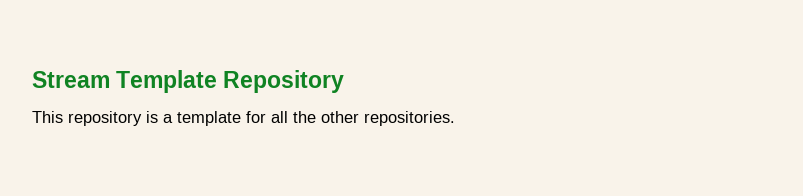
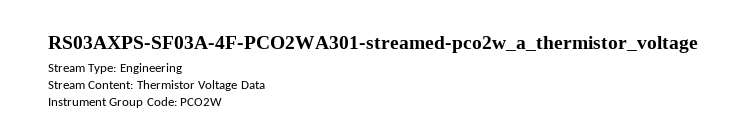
[32,70,345,93] [32,111,455,126] Stream Template Repository // This repository is a template for all the other repositories. -> [48,36,698,53] [48,63,182,74] [48,80,265,91] [48,97,223,108] RS03AXPS-SF03A-4F-PCO2WA301-streamed-pco2w_a_thermistor_voltage // Stream Type: Engineering // Stream Content: Thermistor Voltage Data // Instrument Group Code: PCO2W

